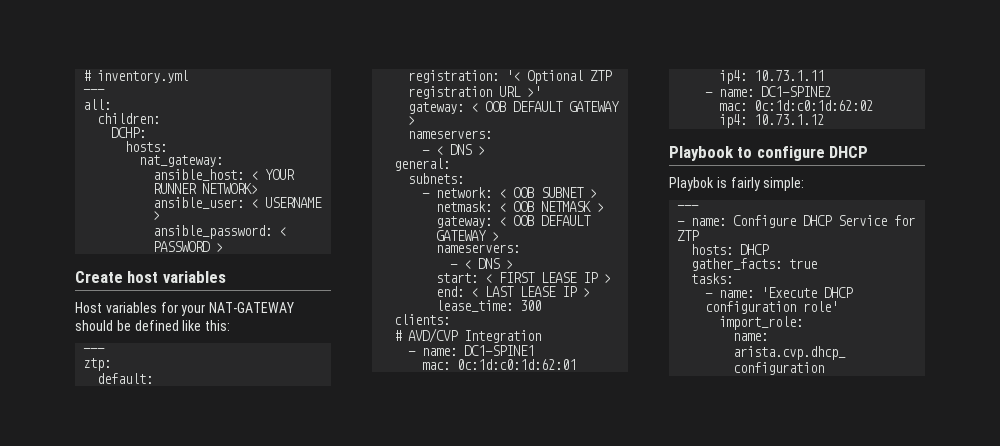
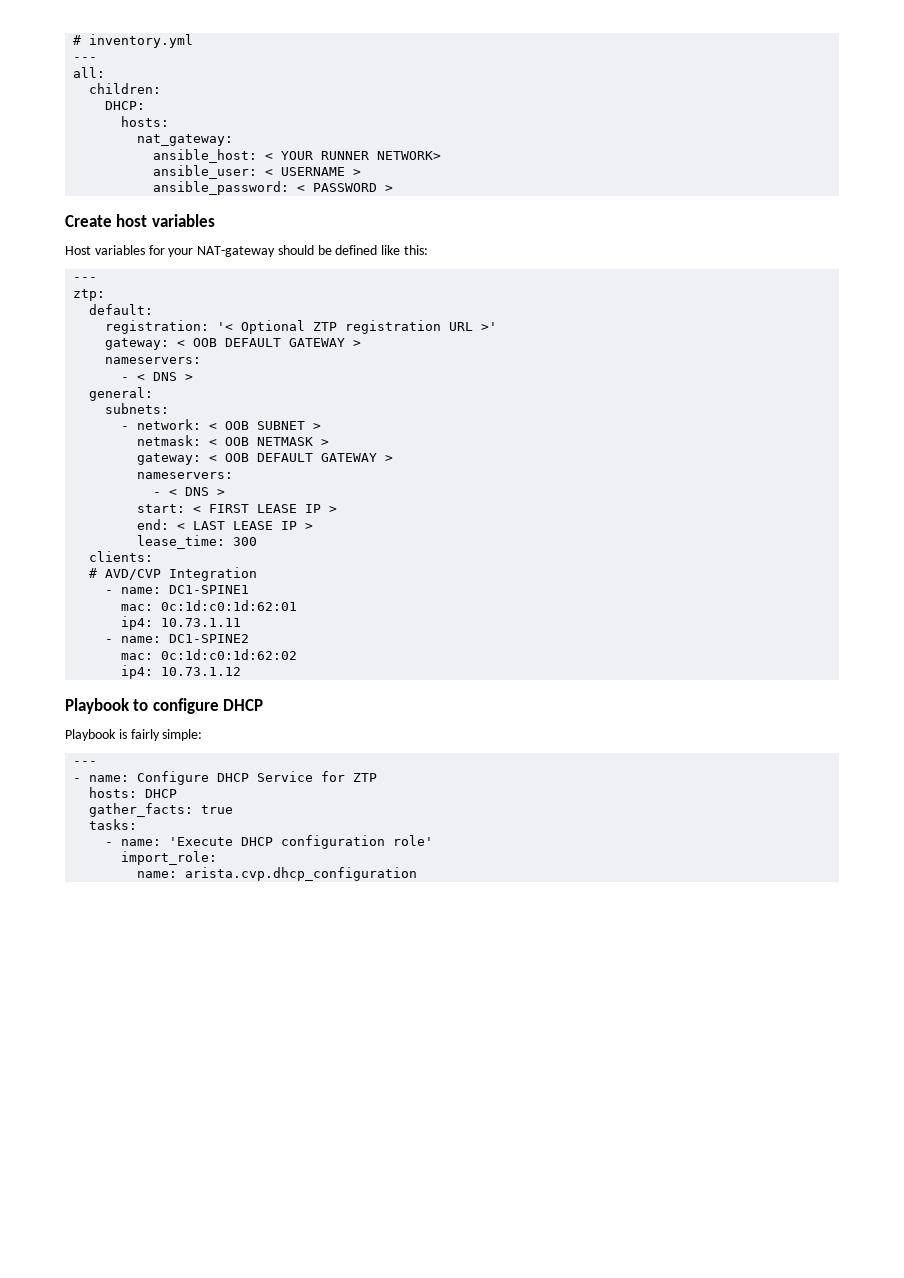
[111,127,147,138] DCHP: -> [105,101,146,110] DHCP:
[209,302,295,313] NAT-GATEWAY -> [197,246,276,257] NAT-gateway
[669,177,714,191] Playbok -> [65,729,116,741] Playbook

